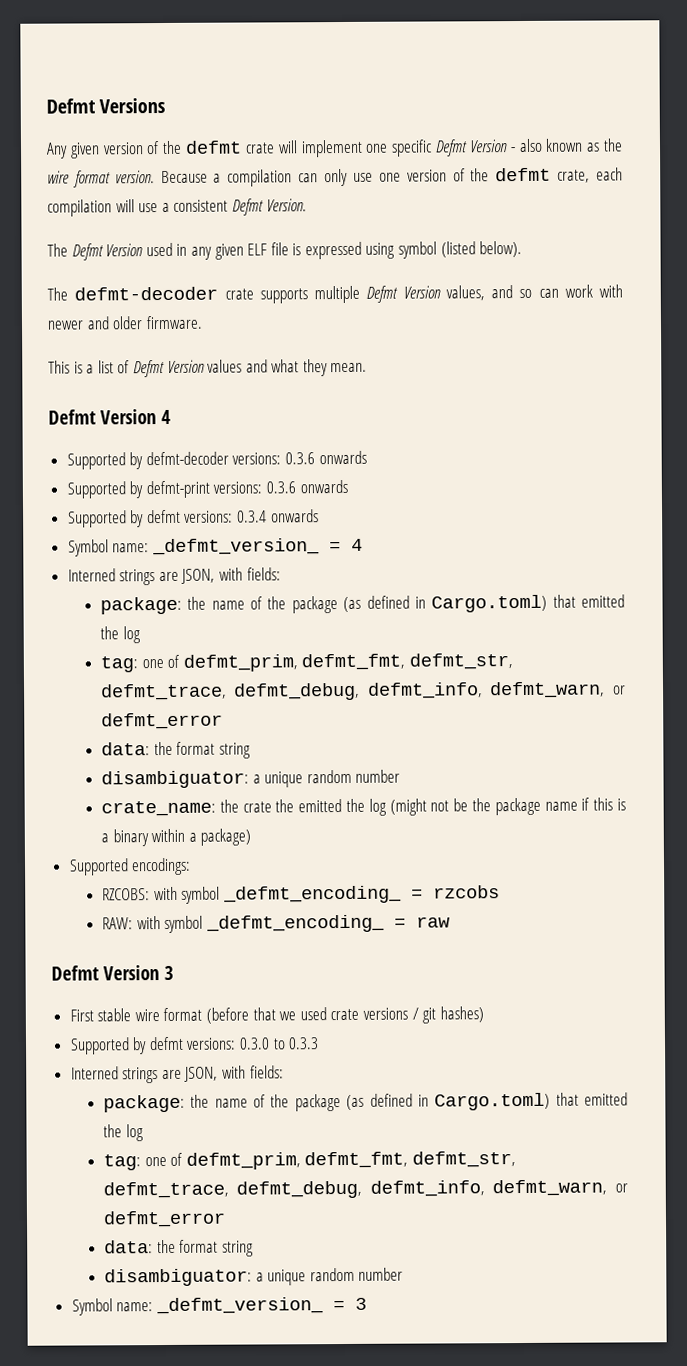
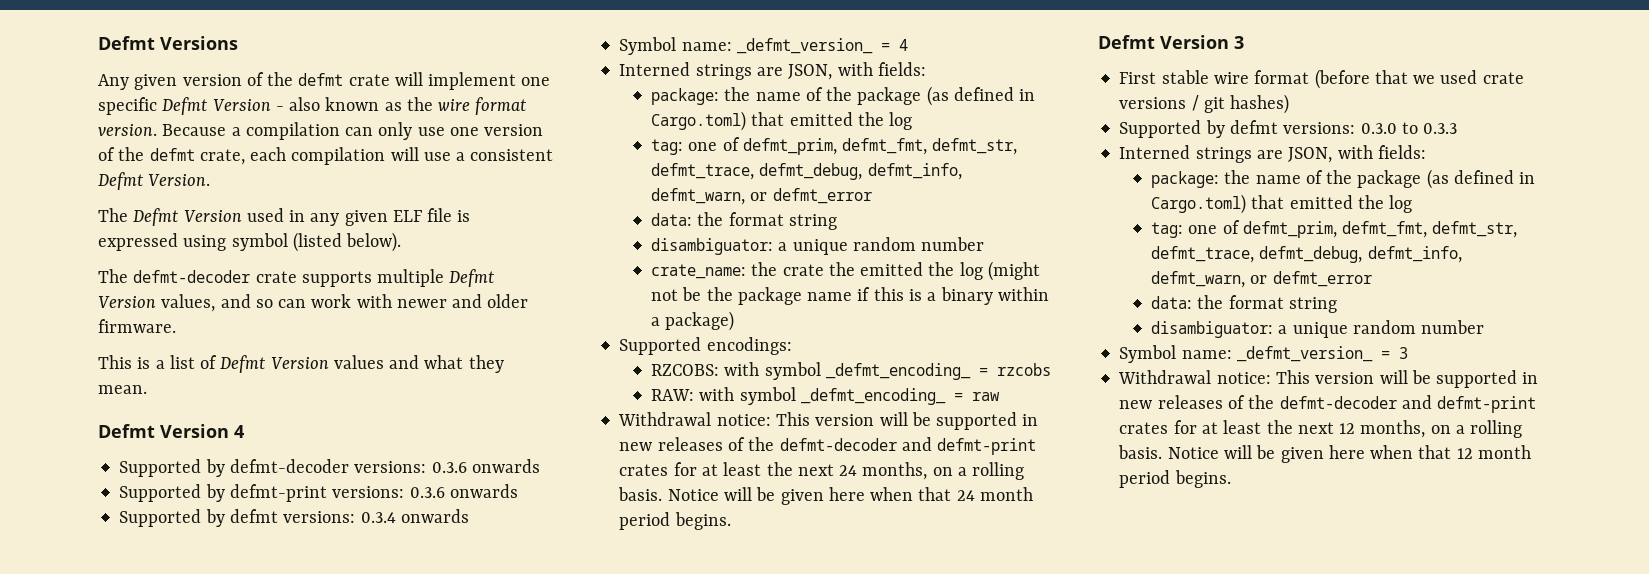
(450, 922) none -> [618,412,1039,430] [619,437,1037,455] [619,462,1025,480] [618,487,1033,505] [619,512,731,530] // Withdrawal notice: This version will be supported in new releases of the defmt-decoder and defmt-print crates for at least the next 24 months, on a rolling basis. Notice will be given here when that 24 month period begins.
(367, 1303) none -> [1118,370,1539,388] [1119,395,1537,413] [1119,420,1523,438] [1118,445,1531,463] [1119,470,1231,488] // Withdrawal notice: This version will be supported in new releases of the defmt-decoder and defmt-print crates for at least the next 12 months, on a rolling basis. Notice will be given here when that 12 month period begins.

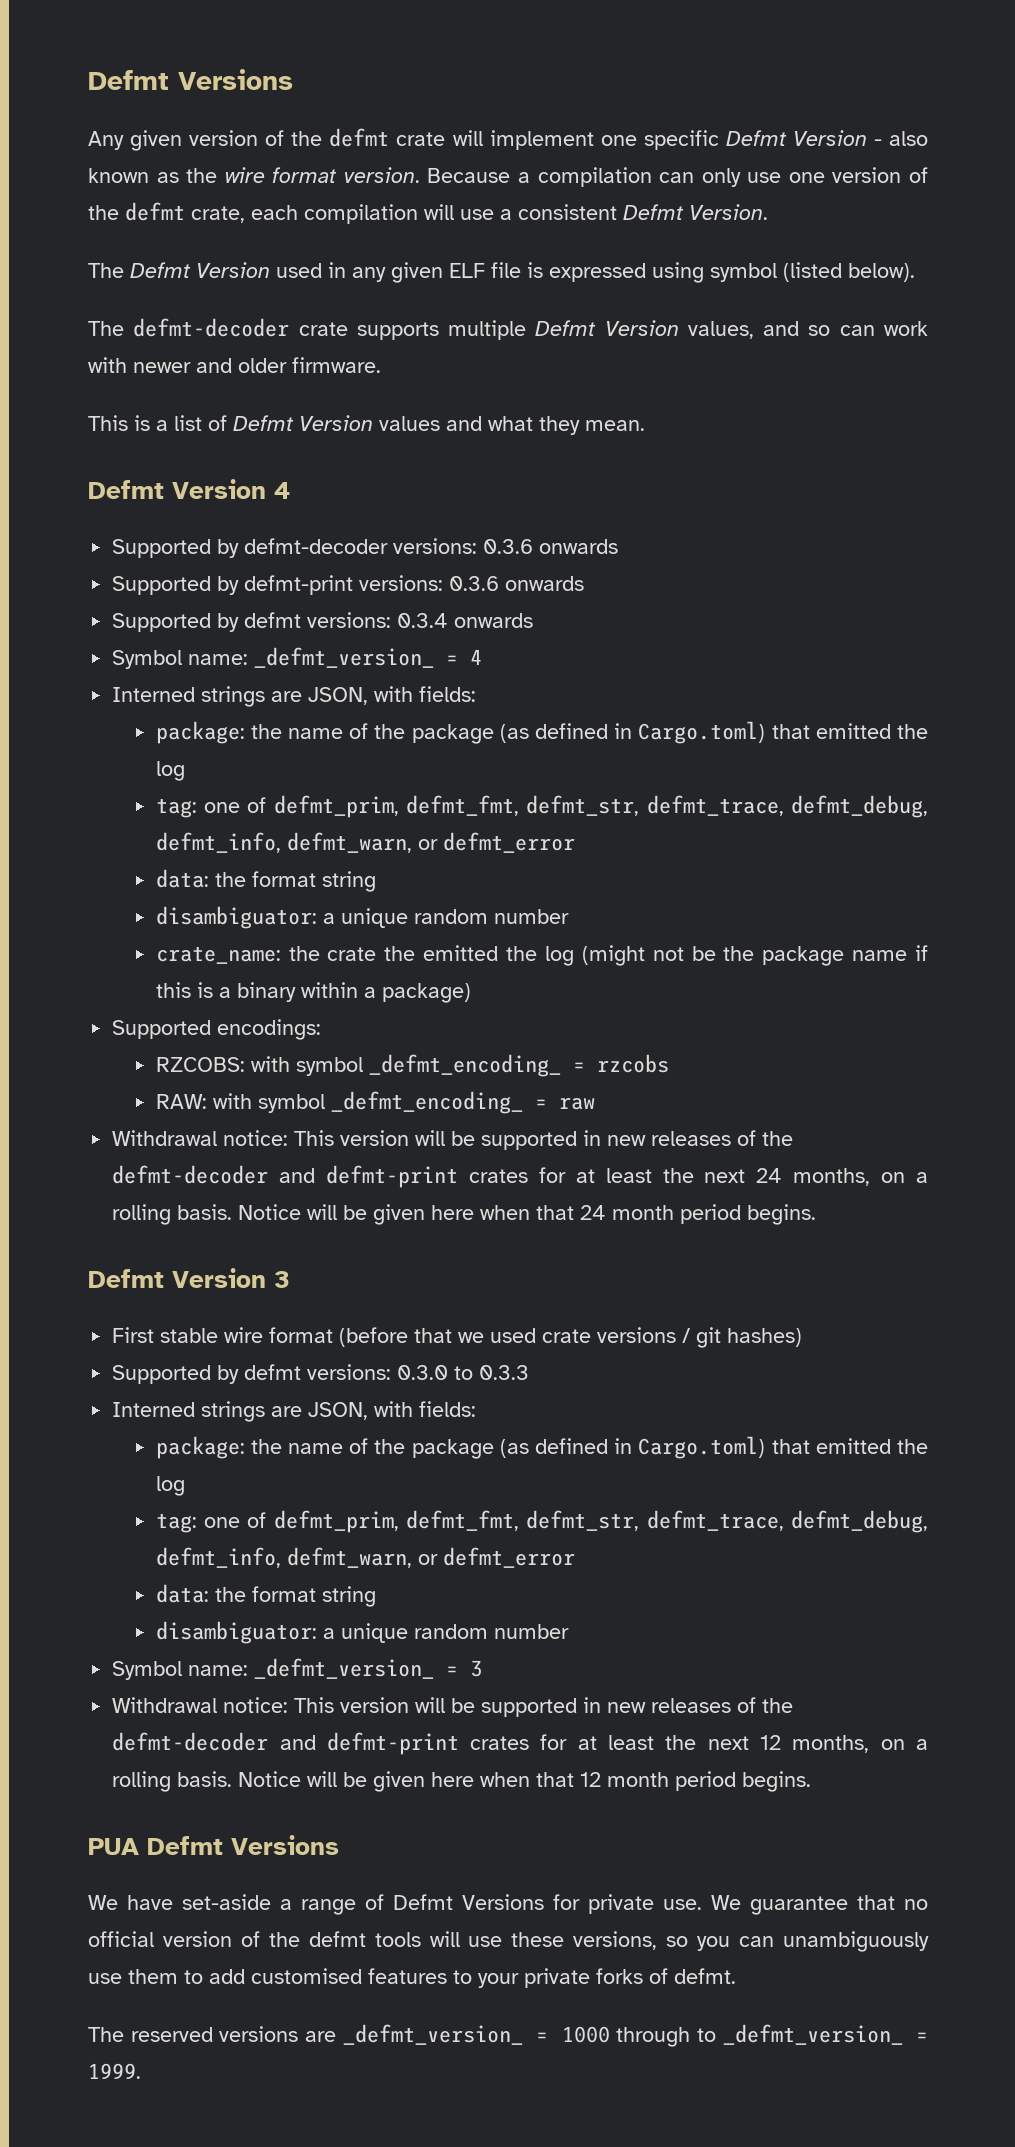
(1231, 479) none -> [88,1835,339,1855] [88,1894,928,1915] [88,1931,929,1952] [88,1968,736,1988] [88,2024,928,2047] [88,2063,141,2079] // PUA Defmt Versions // We have set-aside a range of Defmt Versions for private use. We guarantee that no official version of the defmt tools will use these versions, so you can unambiguously use them to add customised features to your private forks of defmt. // The reserved versions are _defmt_version_ = 1000 through to _defmt_version_ = 1999.

